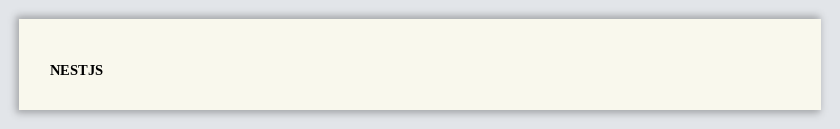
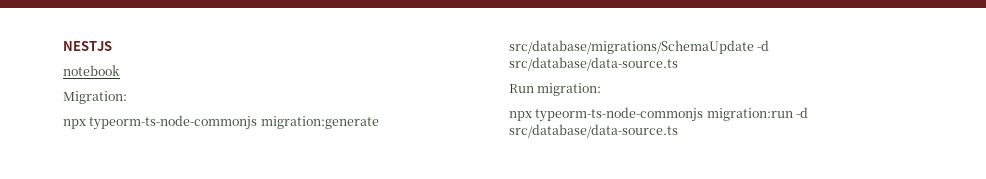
(103, 70) none -> [63,65,120,76] [63,91,127,104] [63,115,379,130] [509,40,770,54] [509,57,678,71] [509,83,602,96] [509,107,809,122] [509,124,678,138] // notebook // Migration: // npx typeorm-ts-node-commonjs migration:generate src/database/migrations/SchemaUpdate -d src/database/data-source.ts // Run migration: // npx typeorm-ts-node-commonjs migration:run -d src/database/data-source.ts

